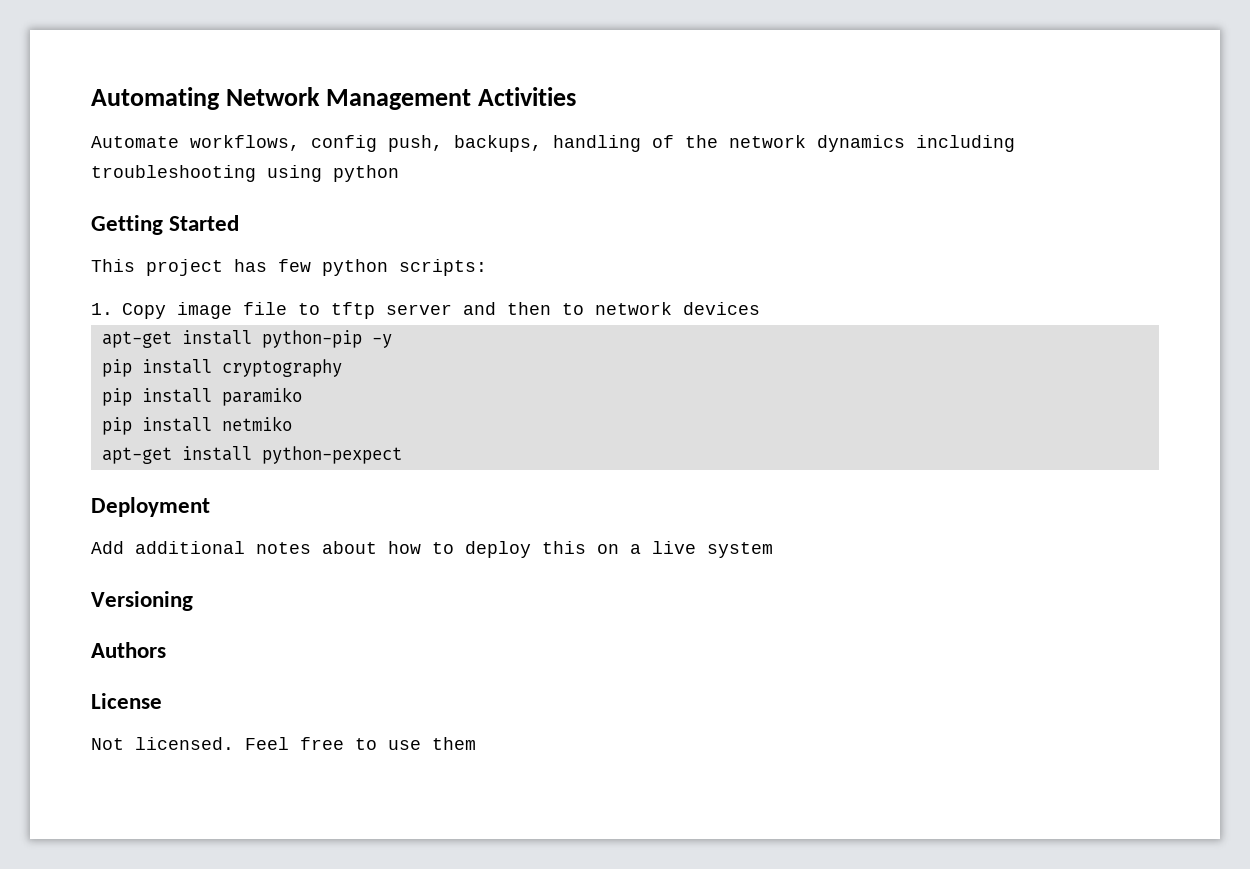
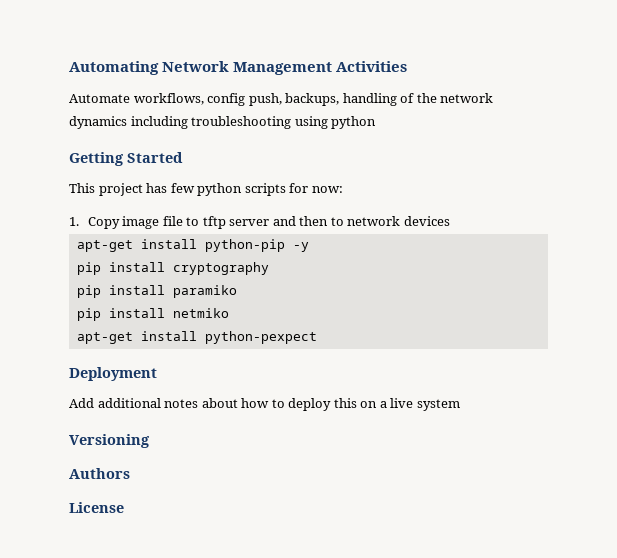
[399,259,487,276] scripts: -> [244,183,343,196] scripts for now:
[91,737,476,750] // Not licensed. Feel free to use them -> (124, 507) none

